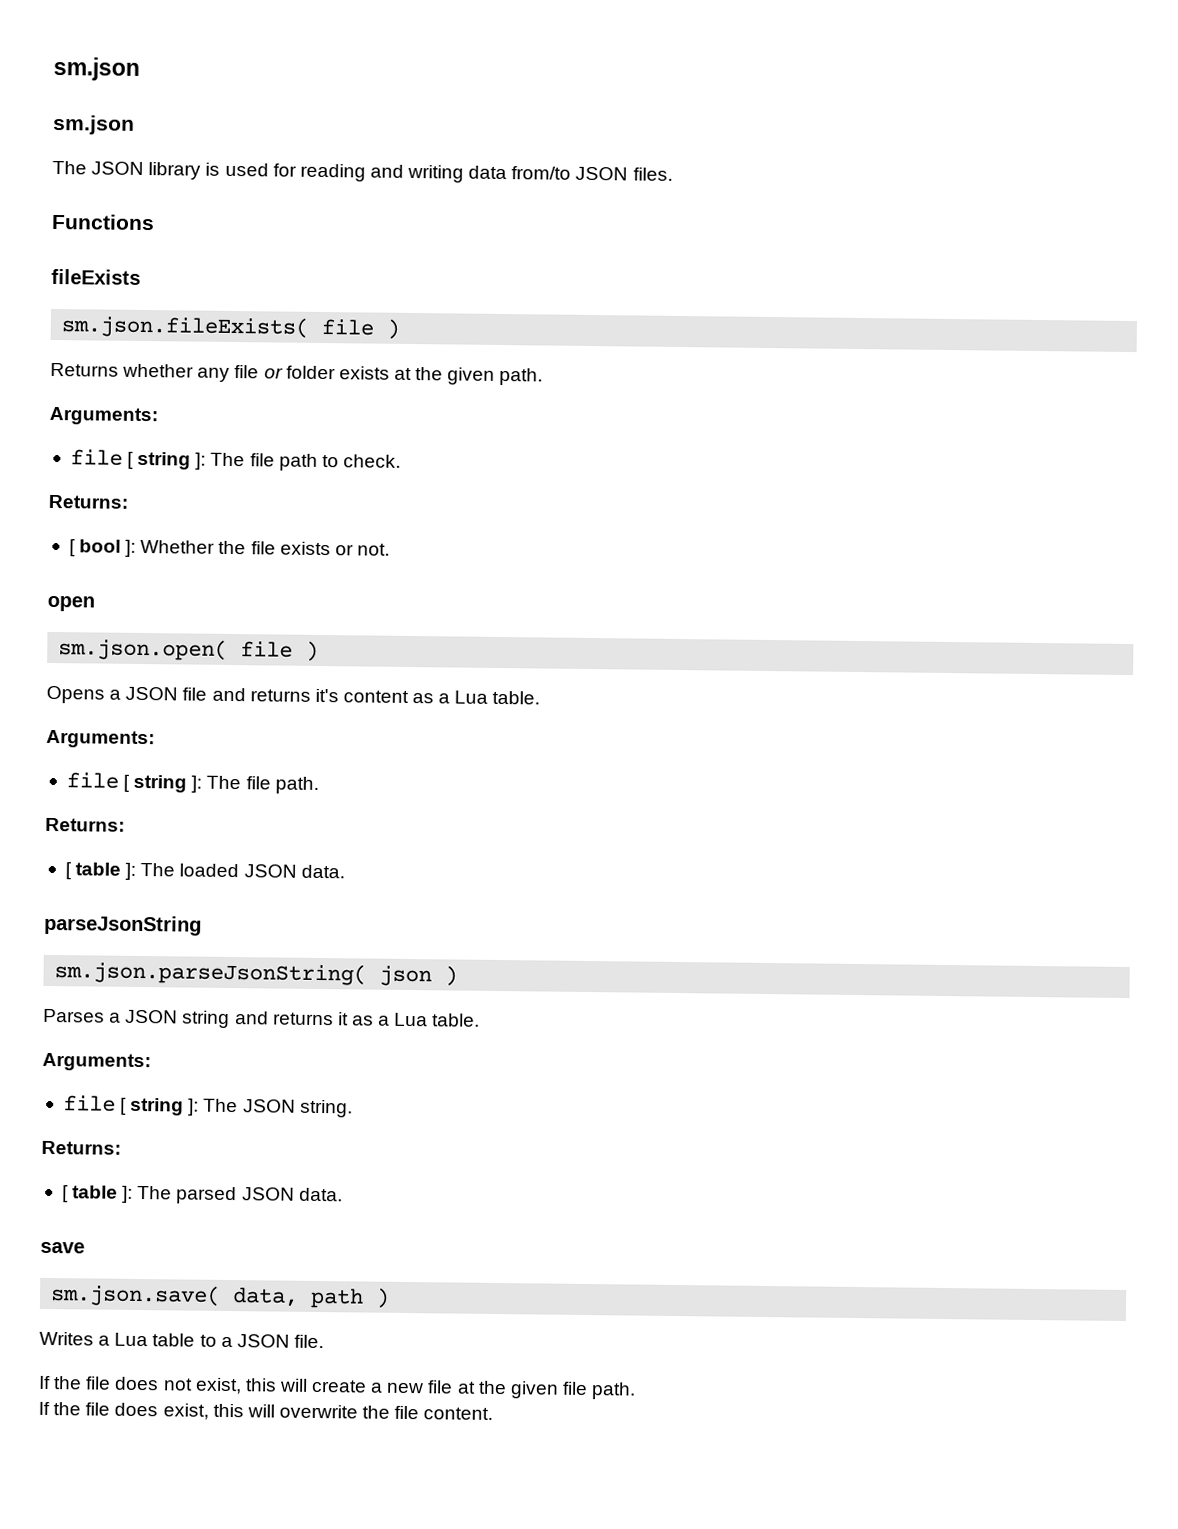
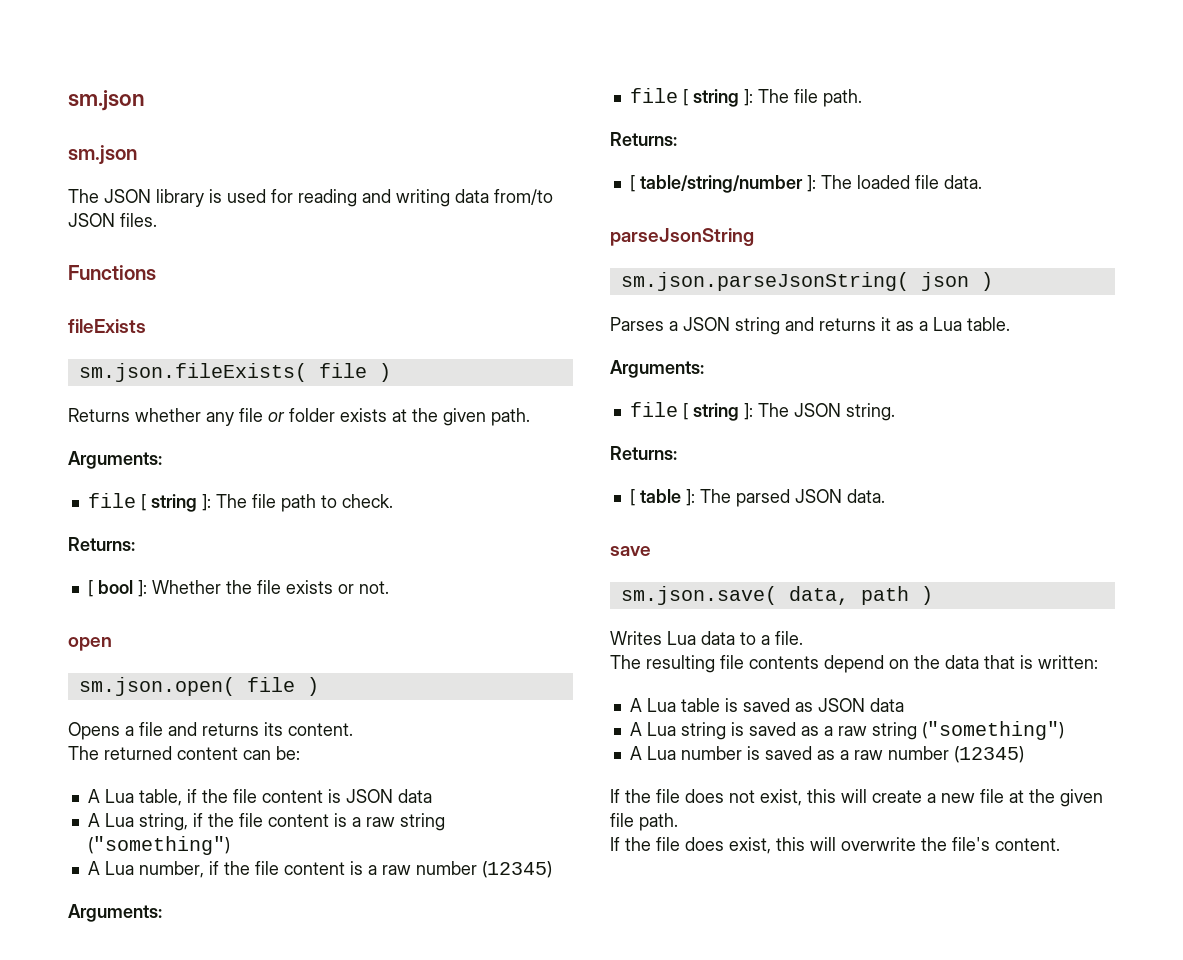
[125,686,179,701] JSON -> (134, 731) none
[314,688,541,705] it's content as a Lua table. -> [264,722,353,736] [68,746,300,760] [87,789,432,806] [87,813,445,831] [87,836,230,855] [87,861,552,878] its content. // The returned content can be: // A Lua table, if the file content is JSON data // A Lua string, if the file content is a raw string ("something") // A Lua number, if the file content is a raw number (12345)
[75,862,122,876] table -> [639,175,803,193] table/string/number
[243,864,297,878] JSON -> [914,175,939,189] file
[98,1332,324,1349] a Lua table to a JSON file. -> [667,631,803,645] [610,655,1098,673] [629,698,904,712] [629,721,1064,740] [629,746,1024,763] Lua data to a file. // The resulting file contents depend on the data that is written: // A Lua table is saved as JSON data // A Lua string is saved as a raw string ("something") // A Lua number is saved as a raw number (12345)
[394,1405,420,1420] file -> [952,837,990,851] file's

